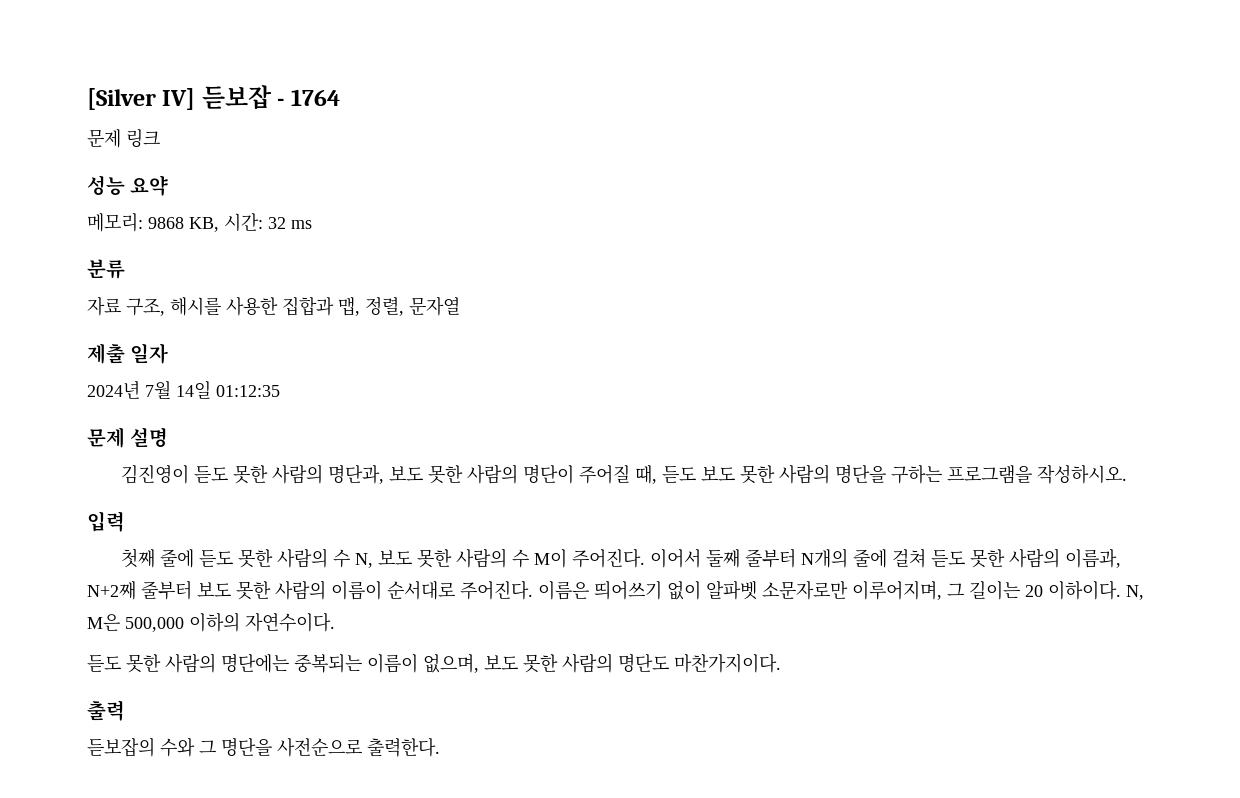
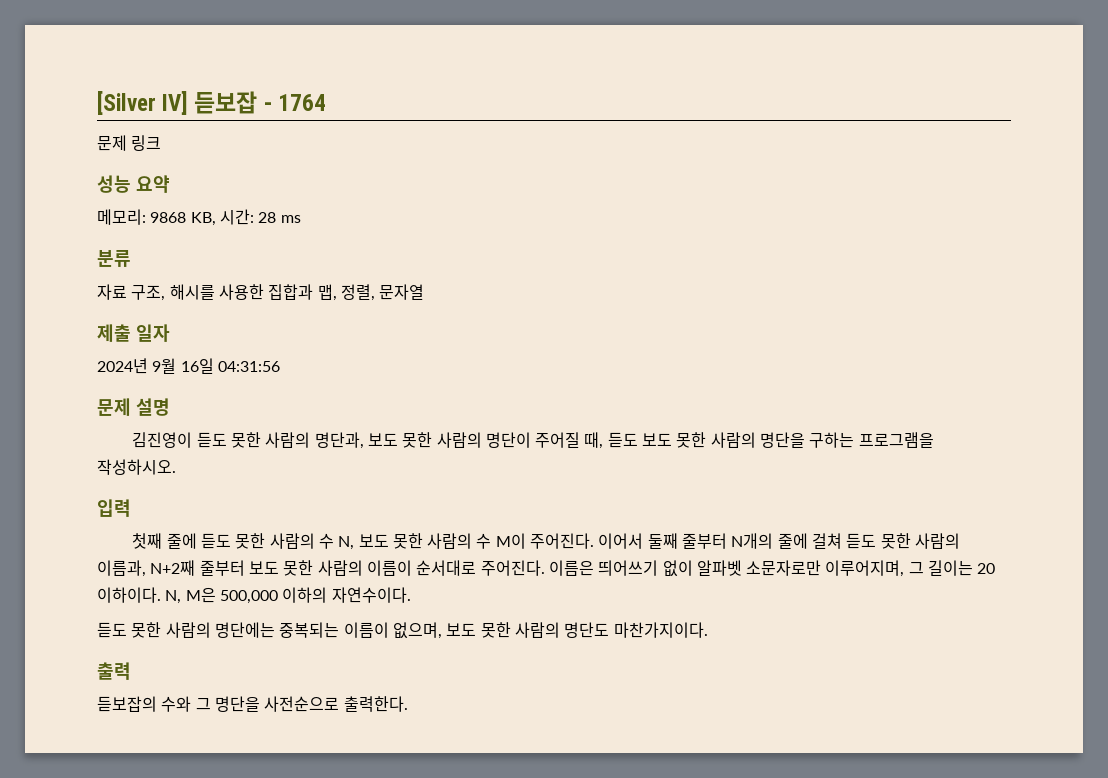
[268,217,286,229] 32 -> [258,212,277,223] 28
[145,381,280,399] 7월 14일 01:12:35 -> [152,358,280,374] 9월 16일 04:31:56

